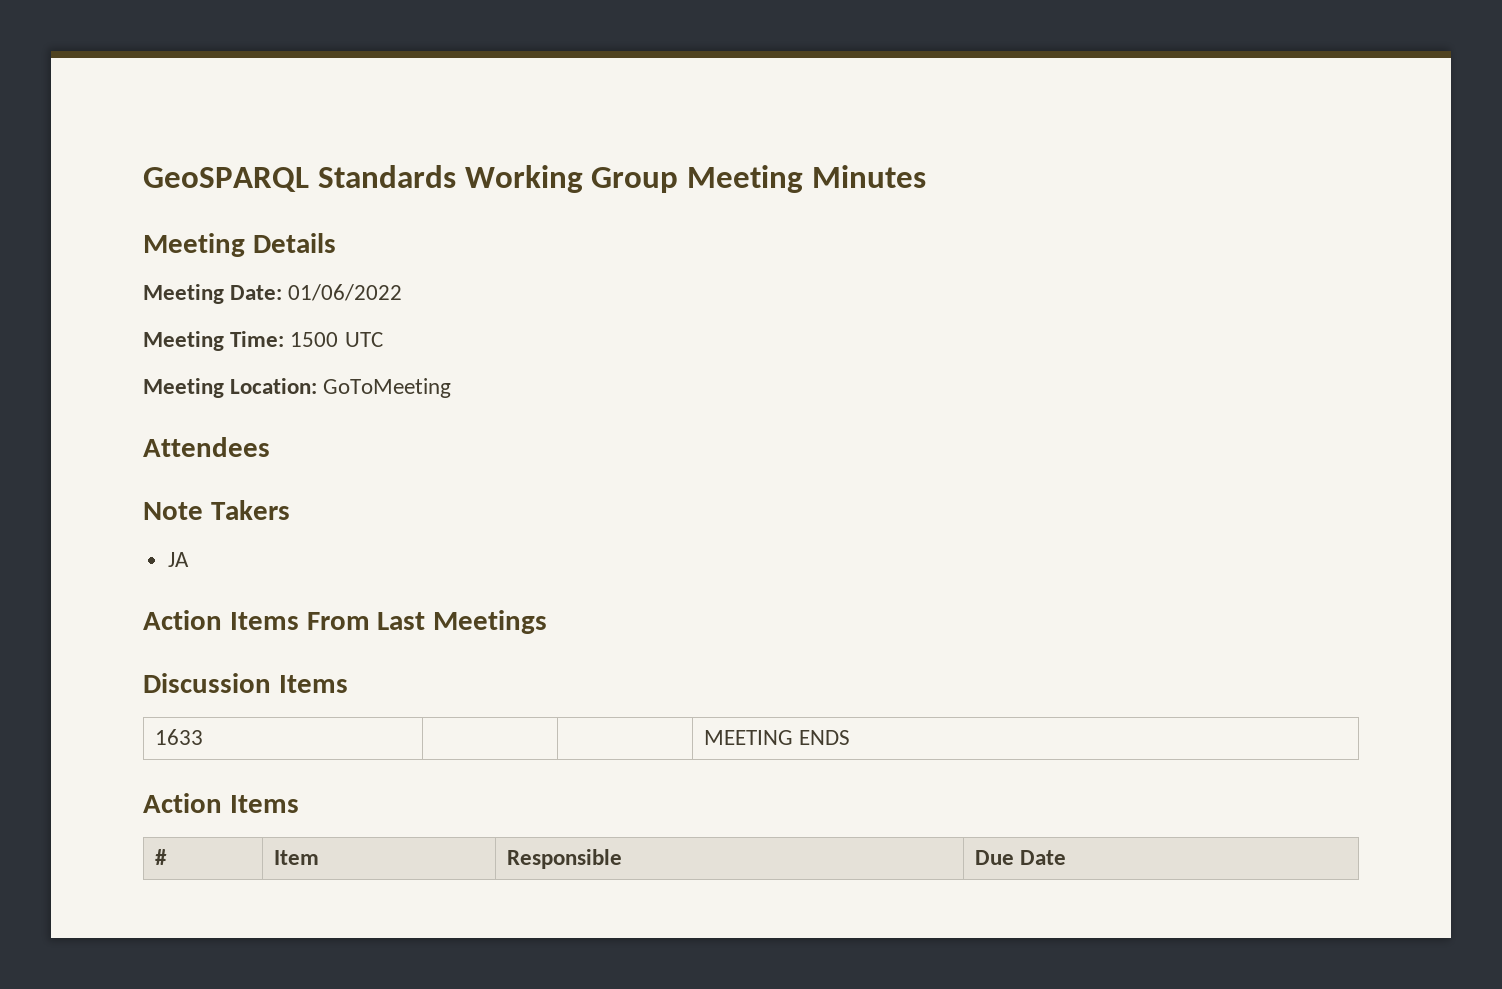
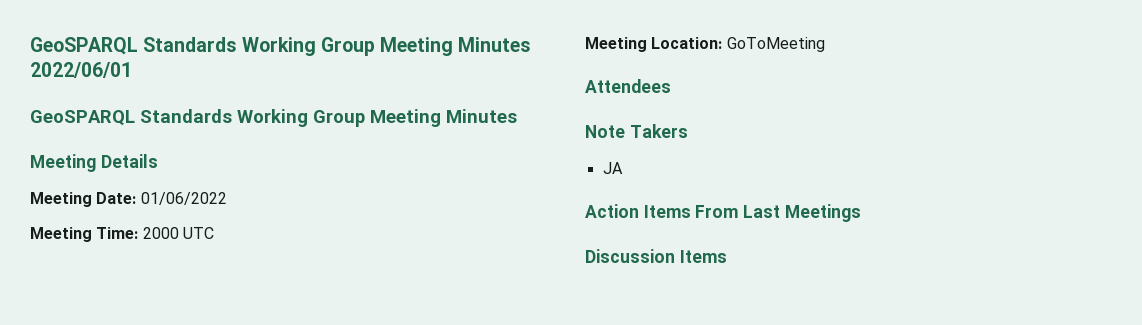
[143,165,926,193] GeoSPARQL Standards Working Group Meeting Minutes -> [30,37,531,56] [30,62,132,78] [30,109,517,127] GeoSPARQL Standards Working Group Meeting Minutes 2022/06/01 // GeoSPARQL Standards Working Group Meeting Minutes
[290,332,339,347] 1500 -> [142,227,179,239] 2000
[154,729,203,745] [703,730,850,745] [143,793,299,813] [154,849,167,865] [273,850,319,865] [506,849,622,869] [974,850,1066,865] // 1633 | | | MEETING ENDS // Action Items // # | Item | Responsible | Due Date -> (727, 256) none

